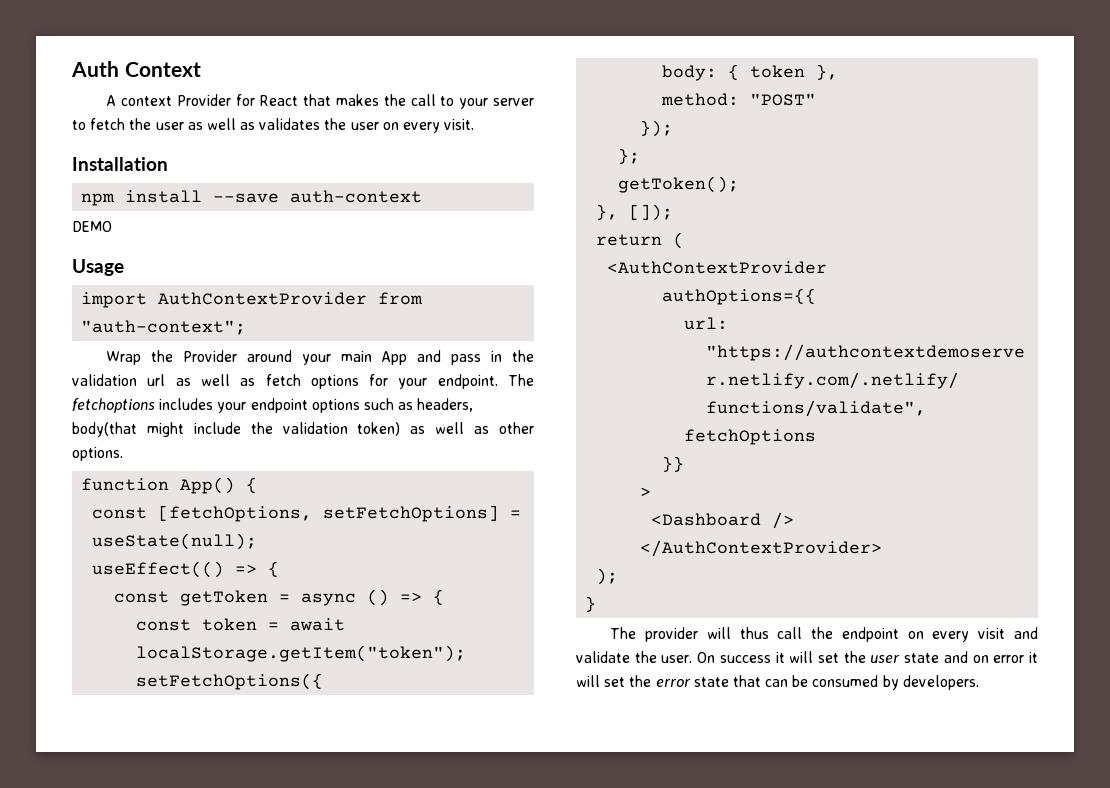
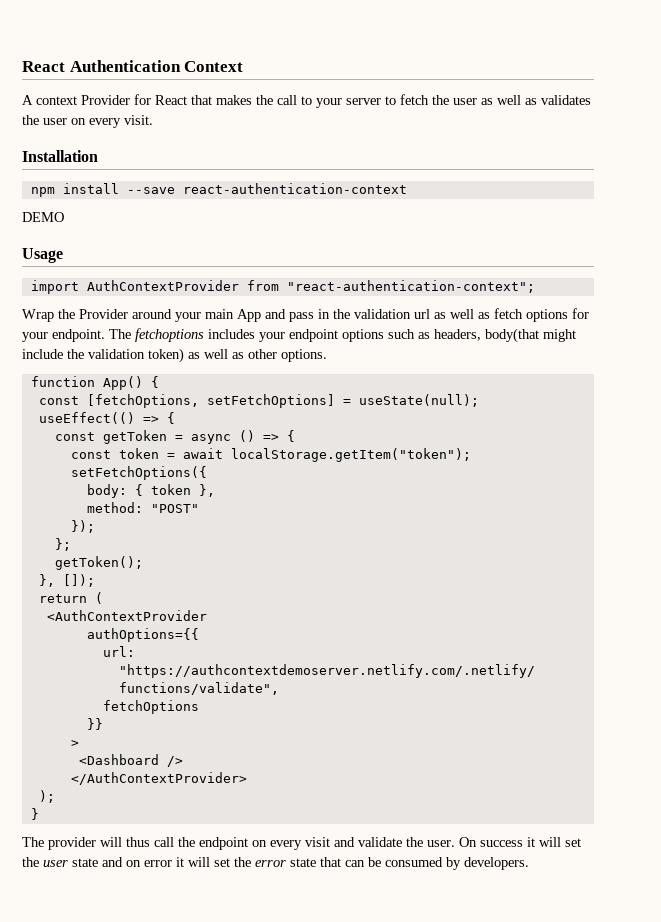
[71,61,119,77] Auth -> [22,60,181,72] React Authentication
[290,190,423,203] auth-context -> [182,183,407,194] react-authentication-context
[81,320,247,335] "auth-context"; -> [286,280,535,293] "react-authentication-context";

